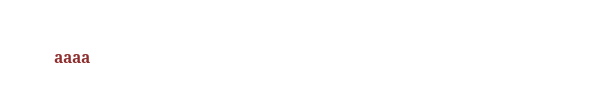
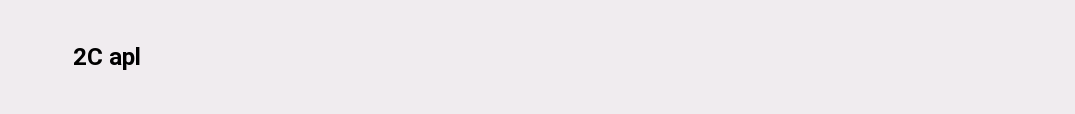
[54,54,90,63] aaaa -> [73,47,142,70] 2C apl

